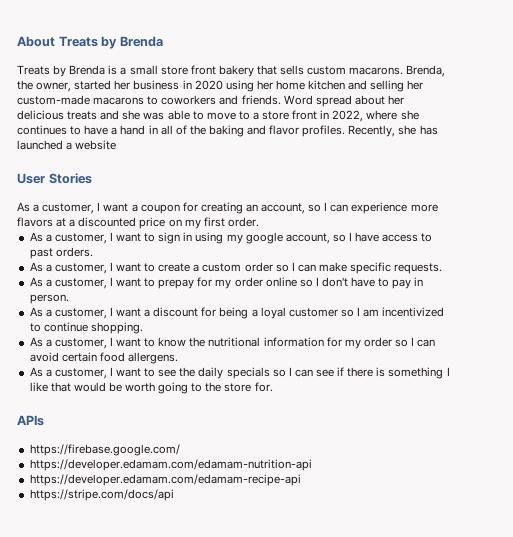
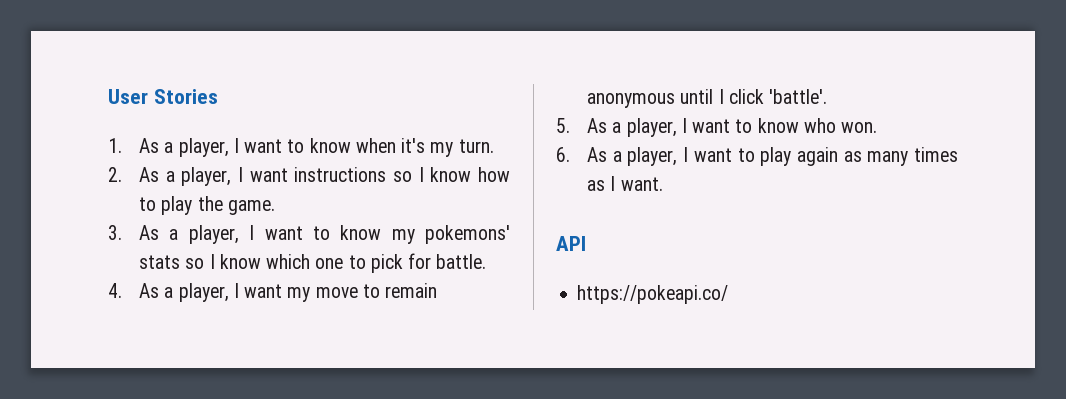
[17,36,163,49] [17,65,446,77] [17,80,424,92] [17,95,404,107] [17,110,419,122] [17,125,438,137] [17,140,117,150] About Treats by Brenda // Treats by Brenda is a small store front bakery that sells custom macarons. Brenda, the owner, started her business in 2020 using her home kitchen and selling her custom-made macarons to coworkers and friends. Word spread about her delicious treats and she was able to move to a store front in 2022, where she continues to have a hand in all of the baking and flavor profiles. Recently, she has launched a website // -> (108, 96) none
[17,202,438,214] [17,217,259,229] [29,232,433,244] [29,247,93,259] [29,262,443,274] [29,277,424,289] [29,294,69,304] [29,307,445,319] [29,322,143,334] [29,337,436,349] [29,352,178,364] [29,367,450,379] [29,382,273,394] [17,415,44,426] [29,444,180,456] [29,459,312,471] [29,474,301,486] [29,489,174,501] As a customer, I want a coupon for creating an account, so I can experience more flavors at a discounted price on my first order. // As a customer, I want to sign in using my google account, so I have access to past orders. // As a customer, I want to create a custom order so I can make specific requests. // As a customer, I want to prepay for my order online so I don't have to pay in person. // As a customer, I want a discount for being a loyal customer so I am incentivized to continue shopping. // As a customer, I want to know the nutritional information for my order so I can avoid certain food allergens. // As a customer, I want to see the daily specials so I can see if there is something I like that would be worth going to the store for. // APIs // https://firebase.google.com/ // https://developer.edamam.com/edamam-nutrition-api // https://developer.edamam.com/edamam-recipe-api // https://stripe.com/docs/api -> [108,138,494,157] [108,167,510,186] [139,196,275,215] [108,225,511,244] [139,253,487,273] [108,283,438,302] [587,89,828,108] [556,118,878,137] [556,147,959,166] [587,176,663,191] [556,236,586,251] [577,285,729,304] 1. As a player, I want to know when it's my turn. // 2. As a player, I want instructions so I know how to play the game. // 3. As a player, I want to know my pokemons' stats so I know which one to pick for battle. // 4. As a player, I want my move to remain anonymous until I click 'battle'. // 5. As a player, I want to know who won. // 6. As a player, I want to play again as many times as I want. // API // https://pokeapi.co/

